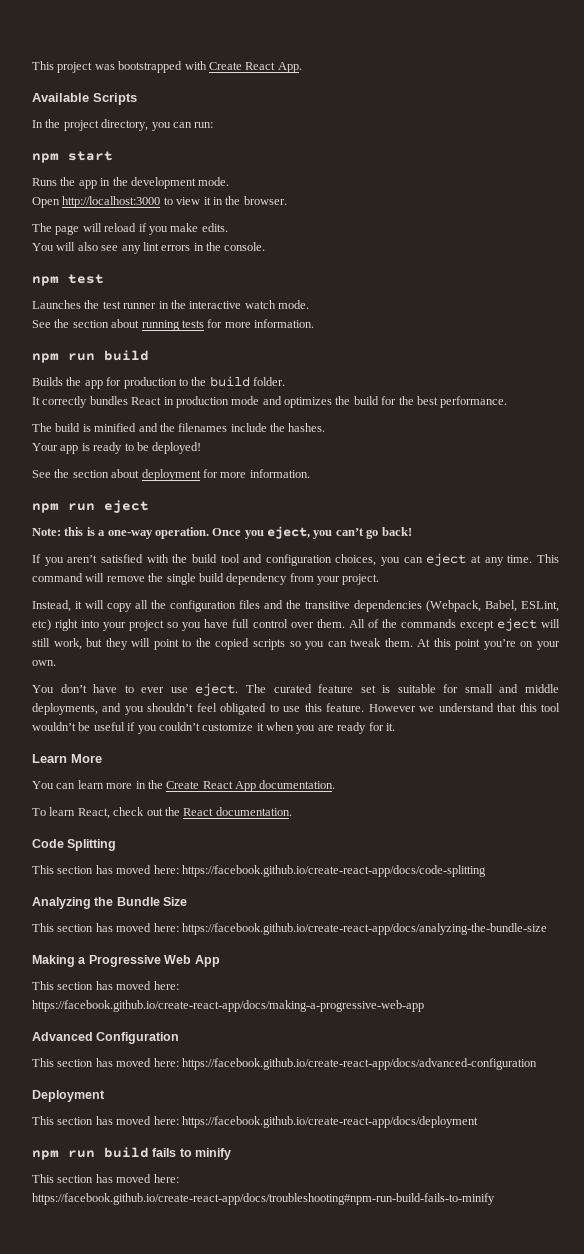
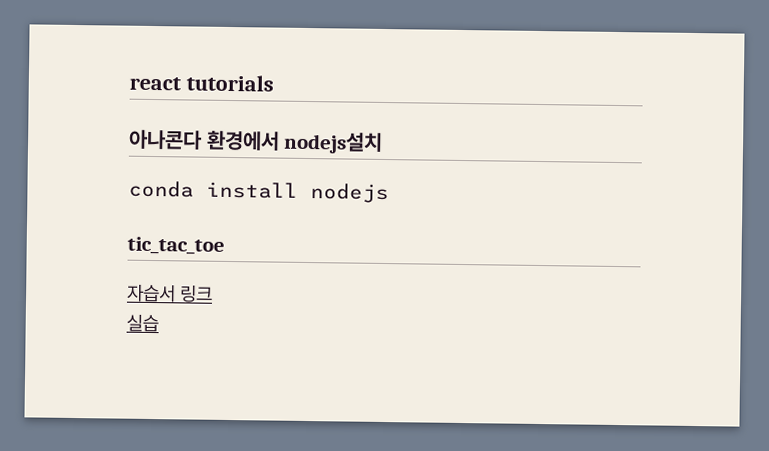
[32,61,302,73] [32,93,137,105] [32,119,214,131] [32,151,113,163] [32,177,230,189] [32,196,287,208] [32,223,228,235] [32,242,266,254] [32,274,104,286] [32,300,309,309] [32,319,314,331] [32,350,149,363] [32,376,285,389] [32,396,508,408] [32,423,326,432] [32,442,202,454] [32,469,310,481] [32,500,149,513] [32,526,412,539] [32,553,559,566] [32,573,380,585] [32,600,559,612] [32,618,560,631] [32,638,561,650] [32,660,56,666] [32,683,559,696] [32,703,560,715] [32,722,395,734] [32,754,102,763] [32,780,336,792] [32,807,292,819] [32,839,117,851] [32,865,486,877] [32,897,188,909] [32,923,547,935] [32,955,220,967] [32,981,179,990] [32,1000,424,1012] [32,1032,180,1044] [32,1058,537,1070] [32,1090,105,1102] [32,1116,478,1128] [32,1147,232,1160] [32,1174,179,1183] [32,1193,495,1205] This project was bootstrapped with Create React App. // Available Scripts // In the project directory, you can run: // npm start // Runs the app in the development mode. // Open http://localhost:3000 to view it in the browser. // The page will reload if you make edits. // You will also see any lint errors in the console. // npm test // Launches the test runner in the interactive watch mode. // See the section about running tests for more information. // npm run build // Builds the app for production to the build folder. // It correctly bundles React in production mode and optimizes the build for the best performance. // The build is minified and the filenames include the hashes. // Your app is ready to be deployed! // See the section about deployment for more information. // npm run eject // Note: this is a one-way operation. Once you eject, you can’t go back! // If you aren’t satisfied with the build tool and configuration choices, you can eject at any time. This command will remove the single build dependency from your project. // Instead, it will copy all the configuration files and the transitive dependencies (Webpack, Babel, ESLint, etc) right into your project so you have full control over them. All of the commands except eject will still work, but they will point to the copied scripts so you can tweak them. At this point you’re on your own. // You don’t have to ever use eject. The curated feature set is suitable for small and middle deployments, and you shouldn’t feel obligated to use this feature. However we understand that this tool wouldn’t be useful if you couldn’t customize it when you are ready for it. // Learn More // You can learn more in the Create React App documentation. // To learn React, check out the React documentation. // Code Splitting // This section has moved here: https://facebook.github.io/create-react-app/docs/code-splitting // Analyzing the Bundle Size // This section has moved here: https://facebook.github.io/create-react-app/docs/analyzing-the-bundle-size // Making a Progressive Web App // This section has moved here: https://facebook.github.io/create-react-app/docs/making-a-progressive-web-app // Advanced Configuration // This section has moved here: https://facebook.github.io/create-react-app/docs/advanced-configuration // Deployment // This section has moved here: https://facebook.github.io/create-react-app/docs/deployment // npm run build fails to minify // This section has moved here: https://facebook.github.io/create-react-app/docs/troubleshooting#npm-run-build-fails-to-minify -> [129,74,274,92] [128,129,384,154] [128,180,389,204] [127,236,225,255] [126,284,214,303] [126,314,159,333] react tutorials // 아나콘다 환경에서 nodejs설치 // conda install nodejs // tic_tac_toe // 자습서 링크 // 실습

